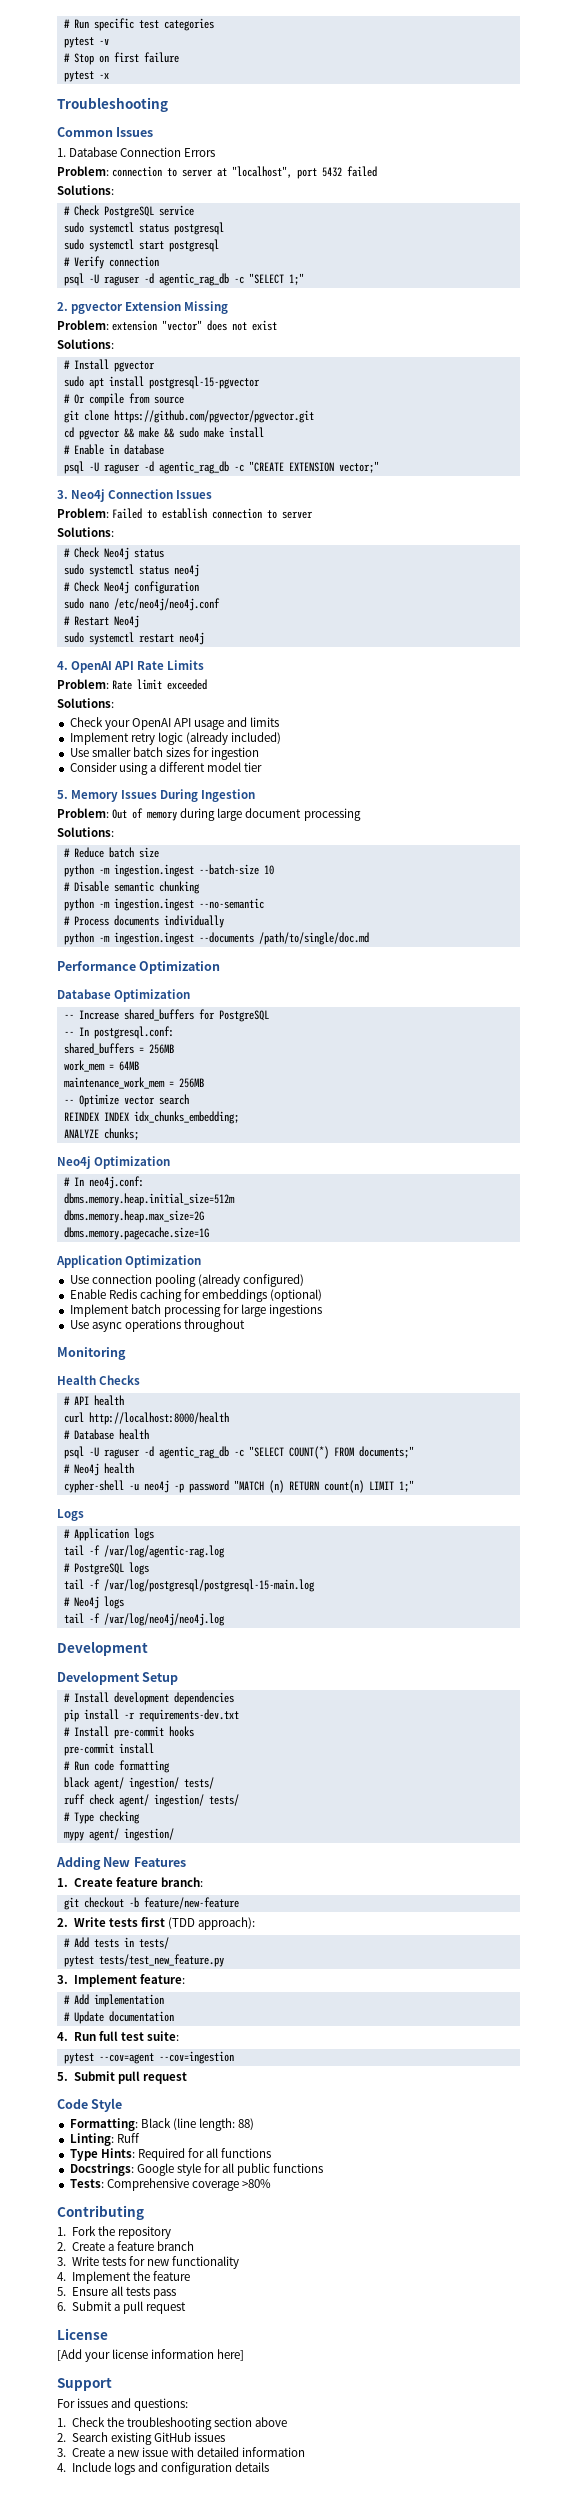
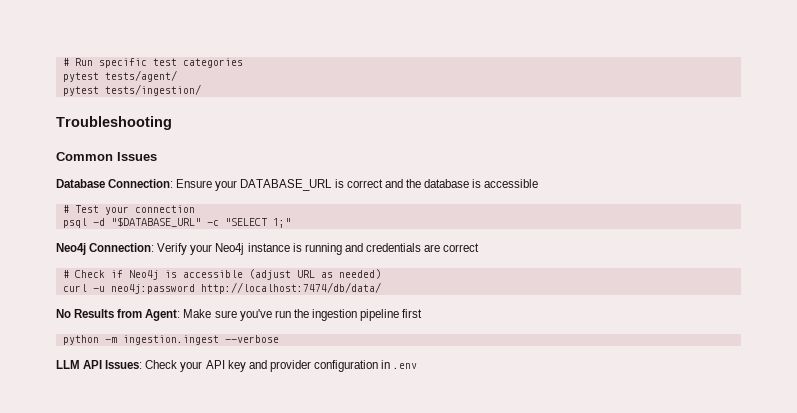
[98,39,109,45] [63,52,179,65] [63,71,109,82] -v // # Stop on first failure // pytest -x -> [104,70,177,82] [62,84,201,96] tests/agent/ // pytest tests/ingestion/
[57,147,216,157] [57,166,378,179] [57,185,114,195] [63,205,194,218] [63,222,224,235] [63,239,219,252] [63,256,159,269] [63,273,304,286] [57,301,229,314] [57,320,278,331] [57,339,114,349] [63,359,155,372] [63,376,260,389] [63,393,184,406] [63,410,314,423] [63,427,264,440] [63,444,164,455] [63,461,379,474] [57,489,213,502] [57,508,314,519] [57,527,114,537] [63,547,164,560] [63,564,199,577] [63,581,199,594] [63,598,220,611] [63,615,139,628] [63,632,204,645] [57,660,205,673] [57,679,208,690] [57,698,114,708] [69,717,280,730] [69,732,282,745] [69,747,260,760] [69,762,263,775] [57,789,256,802] [57,808,361,821] [57,827,114,837] [63,847,159,858] [63,864,274,877] [63,881,200,894] [63,898,264,911] [63,915,224,928] [63,932,369,945] [57,961,221,974] [57,989,191,1002] [63,1009,269,1022] [63,1026,174,1039] [63,1043,174,1055] [63,1060,139,1072] [63,1077,204,1089] [63,1094,189,1107] [63,1111,239,1124] [63,1128,139,1140] [57,1156,171,1169] [63,1176,144,1189] [63,1193,235,1206] [63,1210,204,1223] [63,1227,209,1240] [56,1255,202,1268] [69,1274,305,1287] [69,1289,323,1302] [69,1304,323,1317] [69,1319,245,1332] [57,1347,126,1360] [57,1375,141,1385] [63,1395,124,1406] [63,1412,229,1425] [63,1429,149,1440] [63,1446,414,1459] [63,1463,134,1476] [63,1480,414,1493] [57,1509,84,1521] [63,1528,154,1541] [63,1545,225,1558] [63,1562,149,1575] [63,1579,315,1592] [63,1596,124,1609] [63,1613,225,1626] [57,1642,148,1656] [57,1671,179,1685] [63,1692,234,1705] [63,1709,239,1722] [63,1726,194,1739] [63,1743,154,1756] [63,1760,170,1773] [63,1777,214,1790] [63,1794,239,1807] [63,1811,140,1824] [63,1828,174,1841] [56,1857,186,1870] [57,1877,203,1887] [63,1897,239,1910] [57,1917,256,1930] [63,1937,169,1949] [63,1954,224,1967] [57,1974,185,1987] [63,1994,164,2007] [63,2011,174,2024] [57,2031,180,2041] [63,2051,234,2064] [57,2071,187,2084] [57,2098,123,2112] [69,2118,255,2131] [69,2133,140,2146] [69,2148,272,2161] [69,2163,324,2176] [69,2178,271,2191] [57,2205,144,2220] [57,2226,171,2239] [57,2241,195,2251] [57,2256,240,2269] [57,2271,190,2284] [57,2286,177,2299] [57,2301,187,2314] [57,2328,108,2340] [57,2349,245,2362] [57,2377,112,2391] [57,2398,189,2411] [57,2417,288,2430] [57,2432,226,2445] [57,2447,306,2457] [57,2462,270,2475] 1. Database Connection Errors // Problem: connection to server at "localhost", port 5432 failed // Solutions: // # Check PostgreSQL service // sudo systemctl status postgresql // sudo systemctl start postgresql // # Verify connection // psql -U raguser -d agentic_rag_db -c "SELECT 1;" // 2. pgvector Extension Missing // Problem: extension "vector" does not exist // Solutions: // # Install pgvector // sudo apt install postgresql-15-pgvector // # Or compile from source // git clone https://github.com/pgvector/pgvector.git // cd pgvector && make && sudo make install // # Enable in database // psql -U raguser -d agentic_rag_db -c "CREATE EXTENSION vector;" // 3. Neo4j Connection Issues // Problem: Failed to establish connection to server // Solutions: // # Check Neo4j status // sudo systemctl status neo4j // # Check Neo4j configuration // sudo nano /etc/neo4j/neo4j.conf // # Restart Neo4j // sudo systemctl restart neo4j // 4. OpenAI API Rate Limits // Problem: Rate limit exceeded // Solutions: // Check your OpenAI API usage and limits // Implement retry logic (already included) // Use smaller batch sizes for ingestion // Consider using a different model tier // 5. Memory Issues During Ingestion // Problem: Out of memory during large document processing // Solutions: // # Reduce batch size // python -m ingestion.ingest --batch-size 10 // # Disable semantic chunking // python -m ingestion.ingest --no-semantic // # Process documents individually // python -m ingestion.ingest --documents /path/to/single/doc.md // Performance Optimization // Database Optimization // -- Increase shared_buffers for PostgreSQL // -- In postgresql.conf: // shared_buffers = 256MB // work_mem = 64MB // maintenance_work_mem = 256MB // -- Optimize vector search // REINDEX INDEX idx_chunks_embedding; // ANALYZE chunks; // Neo4j Optimization // # In neo4j.conf: // dbms.memory.heap.initial_size=512m // dbms.memory.heap.max_size=2G // dbms.memory.pagecache.size=1G // Application Optimization // Use connection pooling (already configured) // Enable Redis caching for embeddings (optional) // Implement batch processing for large ingestions // Use async operations throughout // Monitoring // Health Checks // # API health // curl http://localhost:8000/health // # Database health // psql -U raguser -d agentic_rag_db -c "SELECT COUNT(*) FROM documents;" // # Neo4j health // cypher-shell -u neo4j -p password "MATCH (n) RETURN count(n) LIMIT 1;" // Logs // # Application logs // tail -f /var/log/agentic-rag.log // # PostgreSQL logs // tail -f /var/log/postgresql/postgresql-15-main.log // # Neo4j logs // tail -f /var/log/neo4j/neo4j.log // Development // Development Setup // # Install development dependencies // pip install -r requirements-dev.txt // # Install pre-commit hooks // pre-commit install // # Run code formatting // black agent/ ingestion/ tests/ // ruff check agent/ ingestion/ tests/ // # Type checking // mypy agent/ ingestion/ // Adding New Features // 1. Create feature branch: // git checkout -b feature/new-feature // 2. Write tests first (TDD approach): // # Add tests in tests/ // pytest tests/test_new_feature.py // 3. Implement feature: // # Add implementation // # Update documentation // 4. Run full test suite: // pytest --cov=agent --cov=ingestion // 5. Submit pull request // Code Style // Formatting: Black (line length: 88) // Linting: Ruff // Type Hints: Required for all functions // Docstrings: Google style for all public functions // Tests: Comprehensive coverage >80% // Contributing // 1. Fork the repository // 2. Create a feature branch // 3. Write tests for new functionality // 4. Implement the feature // 5. Ensure all tests pass // 6. Submit a pull request // License // [Add your license information here] // Support // For issues and questions: // 1. Check the troubleshooting section above // 2. Search existing GitHub issues // 3. Create a new issue with detailed information // 4. Include logs and configuration details -> [56,179,539,191] [62,205,195,215] [62,217,291,228] [56,243,480,255] [62,269,381,280] [62,282,381,294] [56,309,423,321] [62,335,279,345] [56,360,418,372] Database Connection: Ensure your DATABASE_URL is correct and the database is accessible // # Test your connection // psql -d "$DATABASE_URL" -c "SELECT 1;" // Neo4j Connection: Verify your Neo4j instance is running and credentials are correct // # Check if Neo4j is accessible (adjust URL as needed) // curl -u neo4j:password http://localhost:7474/db/data/ // No Results from Agent: Make sure you've run the ingestion pipeline first // python -m ingestion.ingest --verbose // LLM API Issues: Check your API key and provider configuration in .env

